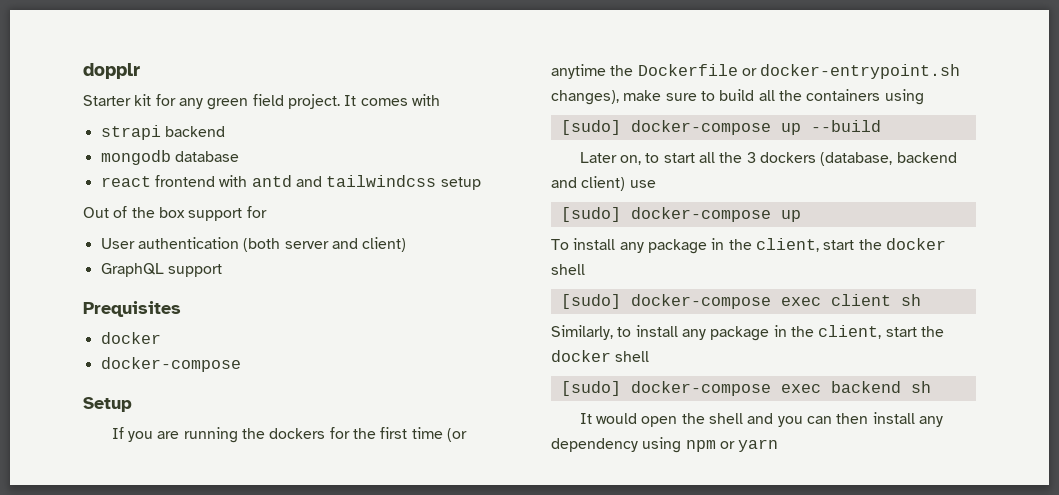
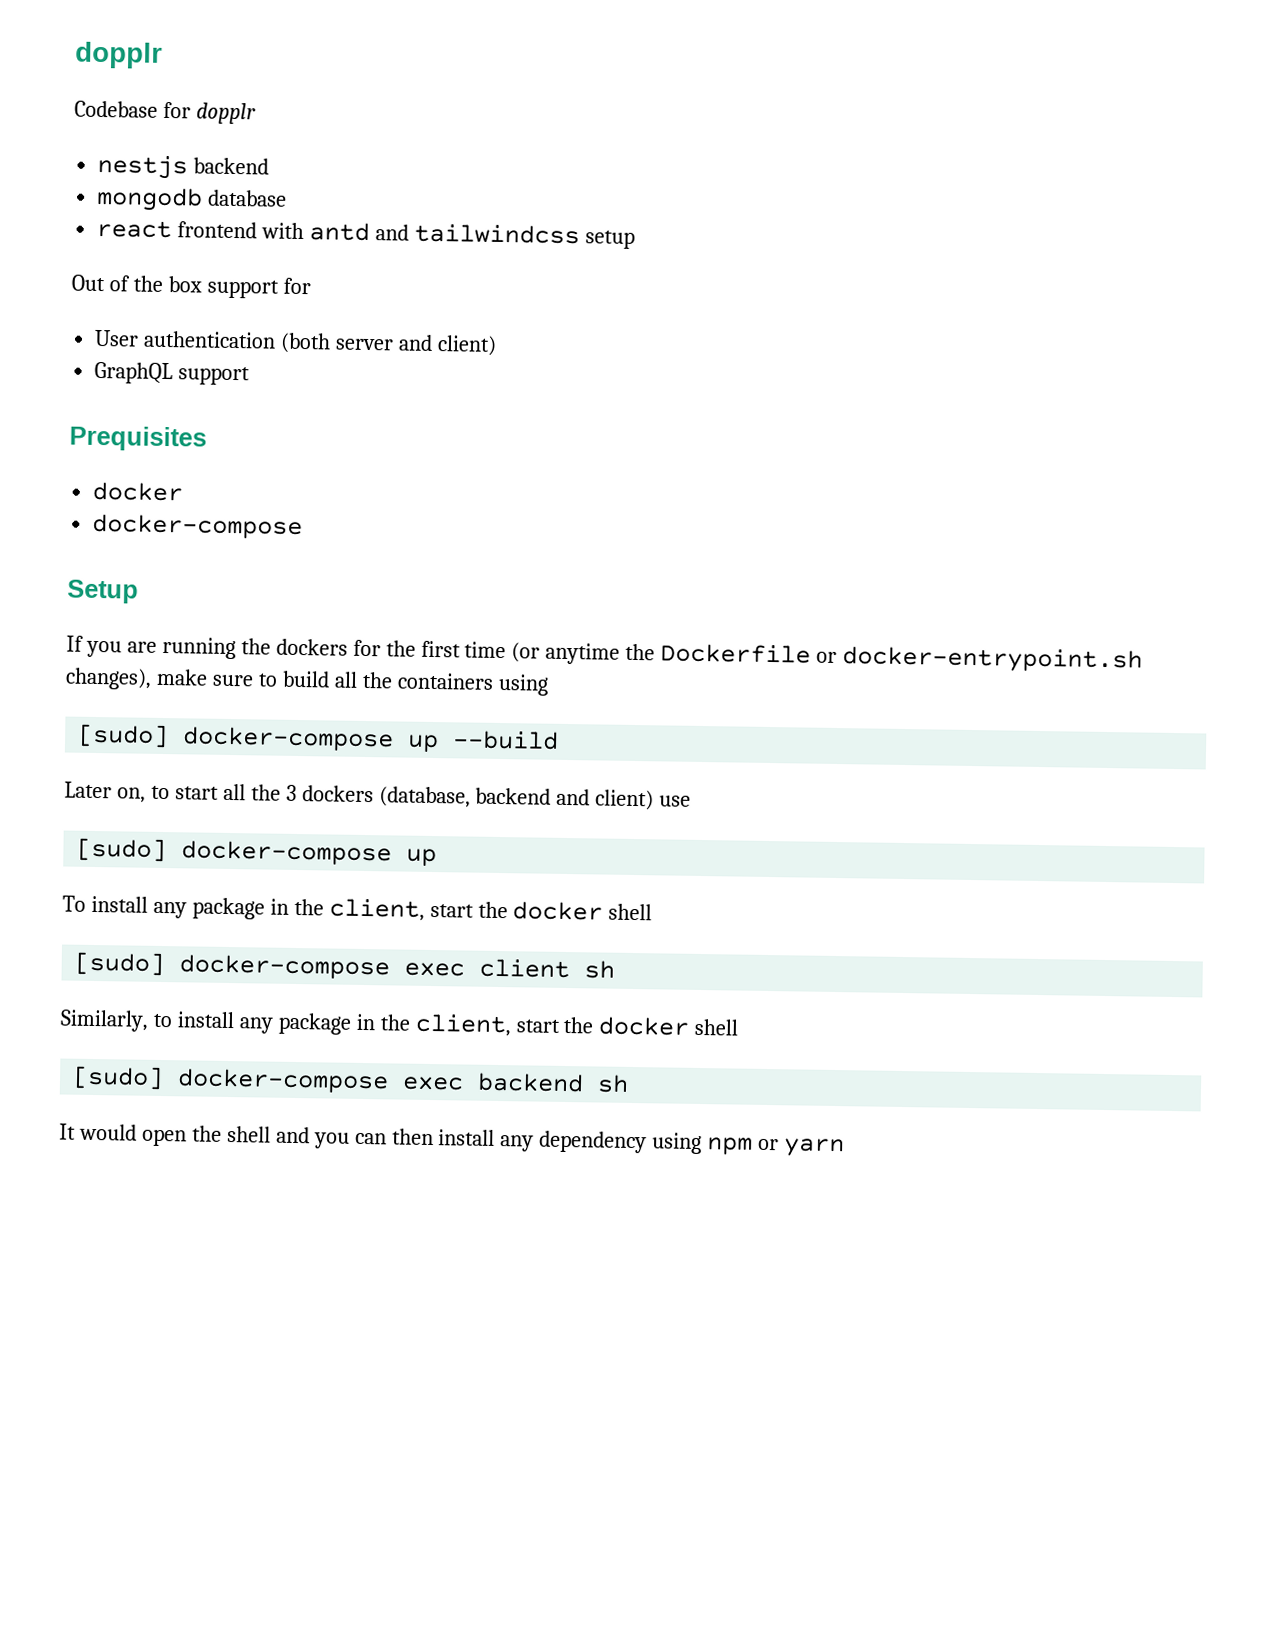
[83,63,140,79] [83,94,440,110] [100,125,161,140] dopplr // Starter kit for any green field project. It comes with // strapi -> [75,41,163,69] [74,100,256,125] [97,154,189,180] dopplr // Codebase for dopplr // nestjs

